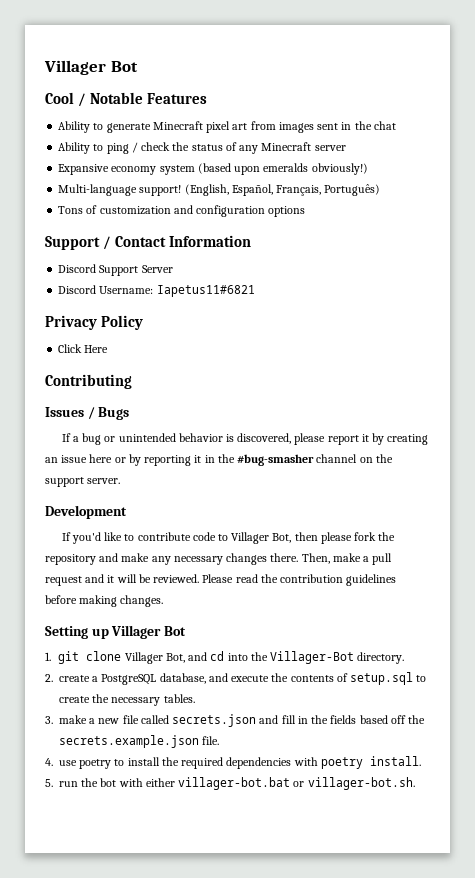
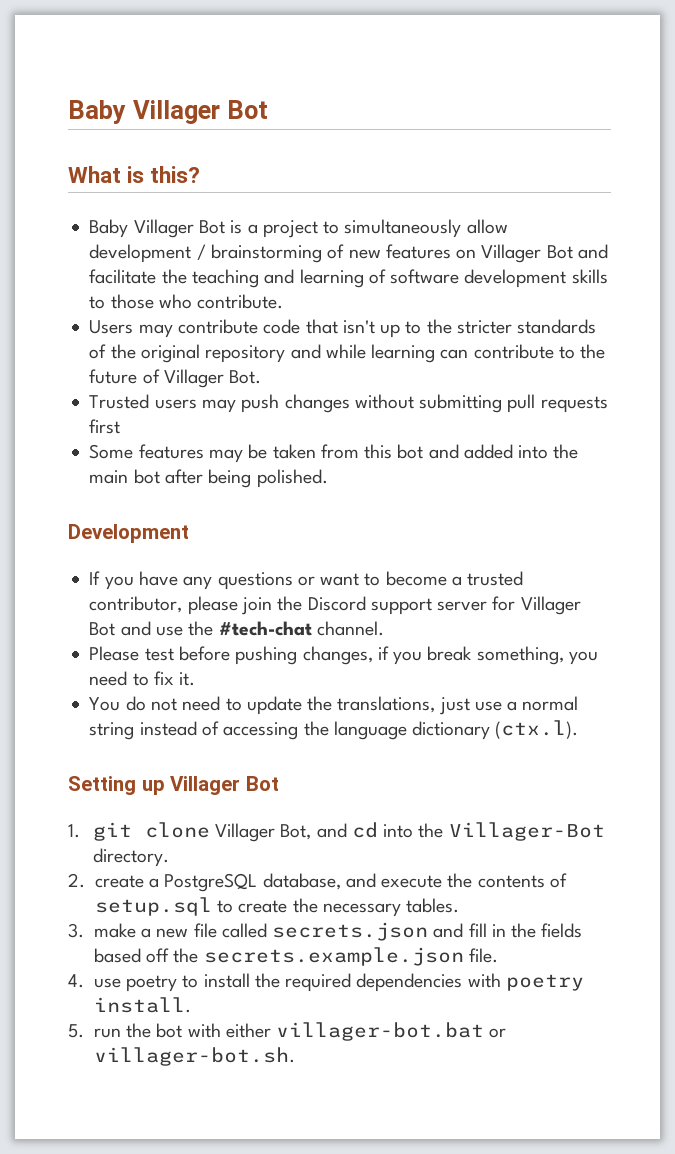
[44,60,138,75] [45,92,208,107] [58,121,396,133] [58,142,346,154] [58,163,368,175] [58,184,381,196] [58,205,306,217] [45,235,252,250] [58,264,173,276] [58,285,255,297] [45,315,144,330] [58,344,109,353] [45,374,132,389] [45,407,130,420] [61,433,429,445] [45,454,393,466] [45,477,121,487] [45,505,127,519] [61,532,396,544] [45,553,393,565] [45,574,397,586] [45,595,164,607] Villager Bot // Cool / Notable Features // Ability to generate Minecraft pixel art from images sent in the chat // Ability to ping / check the status of any Minecraft server // Expansive economy system (based upon emeralds obviously!) // Multi-language support! (English, Español, Français, Português) // Tons of customization and configuration options // Support / Contact Information // Discord Support Server // Discord Username: Iapetus11#6821 // Privacy Policy // Click Here // Contributing // Issues / Bugs // If a bug or unintended behavior is discovered, please report it by creating an issue here or by reporting it in the #bug-smasher channel on the support server. // Development // If you'd like to contribute code to Villager Bot, then please fork the repository and make any necessary changes there. Then, make a pull request and it will be reviewed. Please read the contribution guidelines before making changes. -> [68,100,268,124] [68,166,201,183] [89,219,508,238] [89,244,608,263] [89,269,608,288] [89,294,284,309] [89,319,597,338] [89,344,606,363] [89,369,262,388] [89,394,608,413] [89,419,121,434] [89,444,579,463] [89,469,328,488] [68,524,189,543] [89,571,524,590] [89,596,581,615] [89,621,384,636] [89,646,598,665] [89,671,196,686] [89,696,579,715] [89,720,579,740] Baby Villager Bot // What is this? // Baby Villager Bot is a project to simultaneously allow development / brainstorming of new features on Villager Bot and facilitate the teaching and learning of software development skills to those who contribute. // Users may contribute code that isn't up to the stricter standards of the original repository and while learning can contribute to the future of Villager Bot. // Trusted users may push changes without submitting pull requests first // Some features may be taken from this bot and added into the main bot after being polished. // Development // If you have any questions or want to become a trusted contributor, please join the Discord support server for Villager Bot and use the #tech-chat channel. // Please test before pushing changes, if you break something, you need to fix it. // You do not need to update the translations, just use a normal string instead of accessing the language dictionary (ctx.l).

